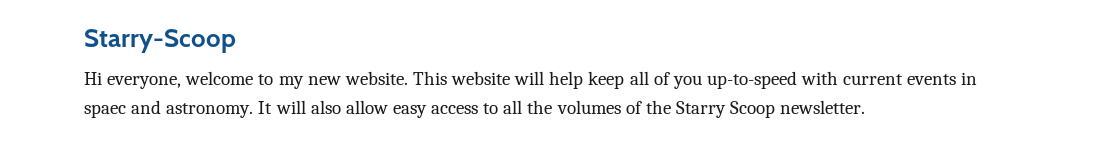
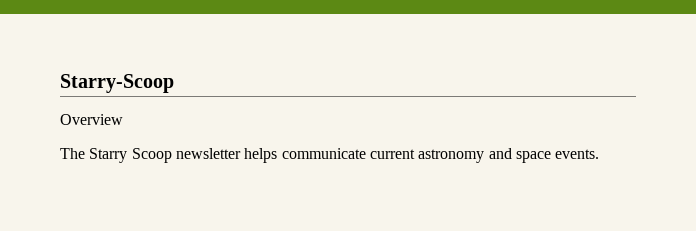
[84,71,978,89] [84,100,866,118] Hi everyone, welcome to my new website. This website will help keep all of you up-to-speed with current events in spaec and astronomy. It will also allow easy access to all the volumes of the Starry Scoop newsletter. -> [60,114,123,125] [60,148,600,163] Overview // The Starry Scoop newsletter helps communicate current astronomy and space events.

